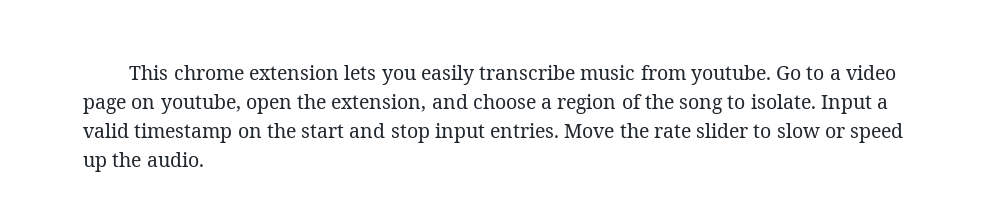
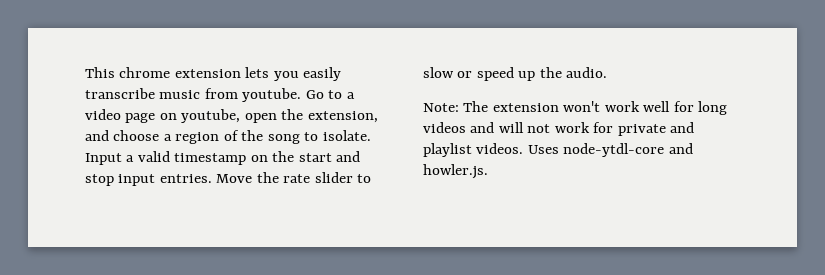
(204, 159) none -> [423,101,728,115] [423,122,695,136] [423,143,693,157] [423,164,488,179] // Note: The extension won't work well for long videos and will not work for private and playlist videos. Uses node-ytdl-core and howler.js.

